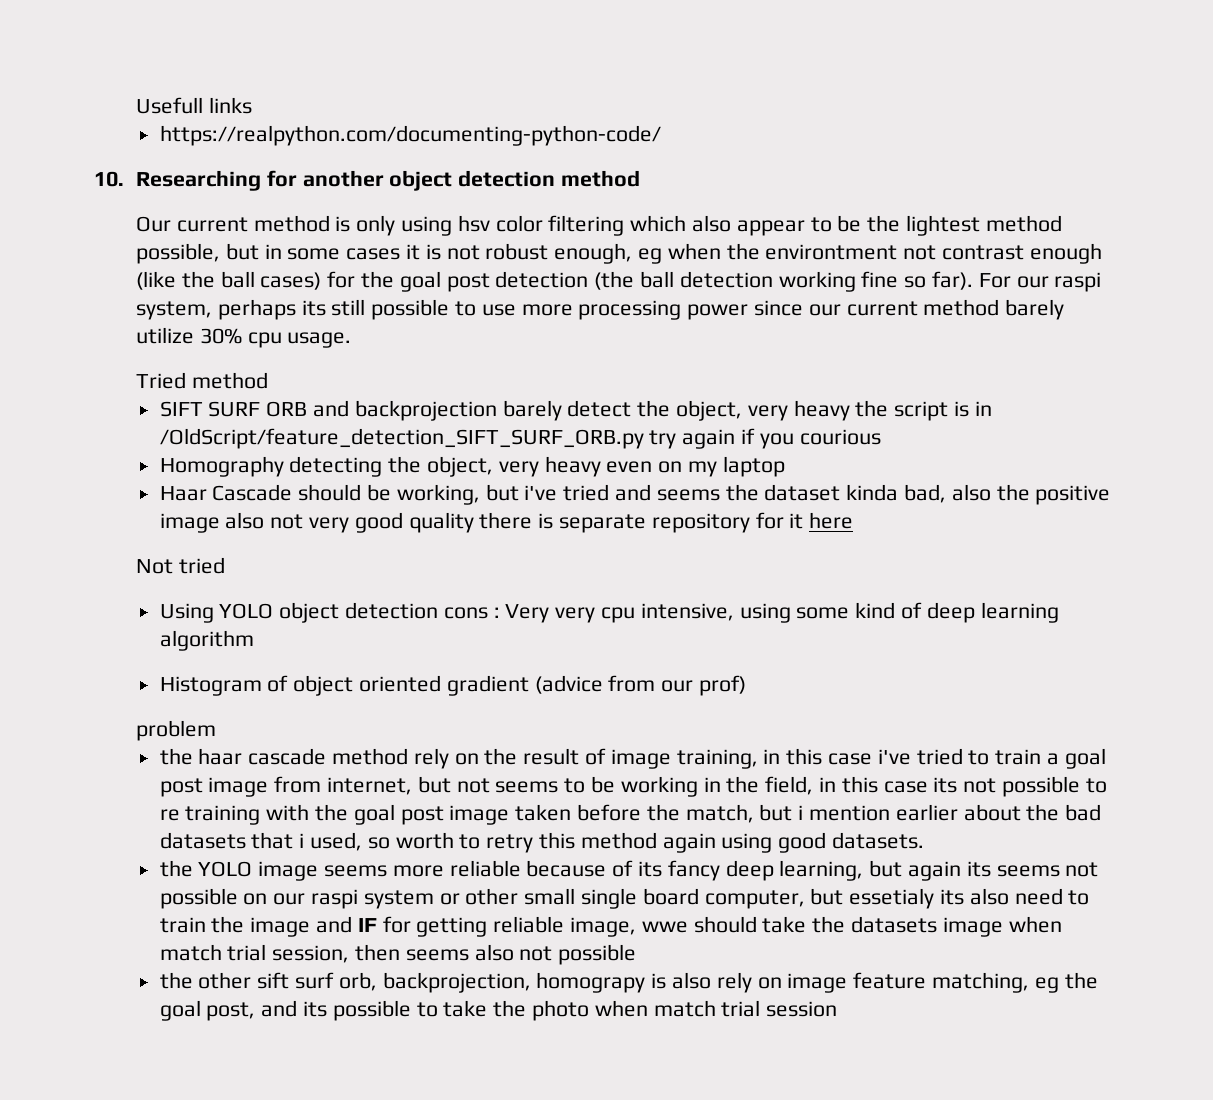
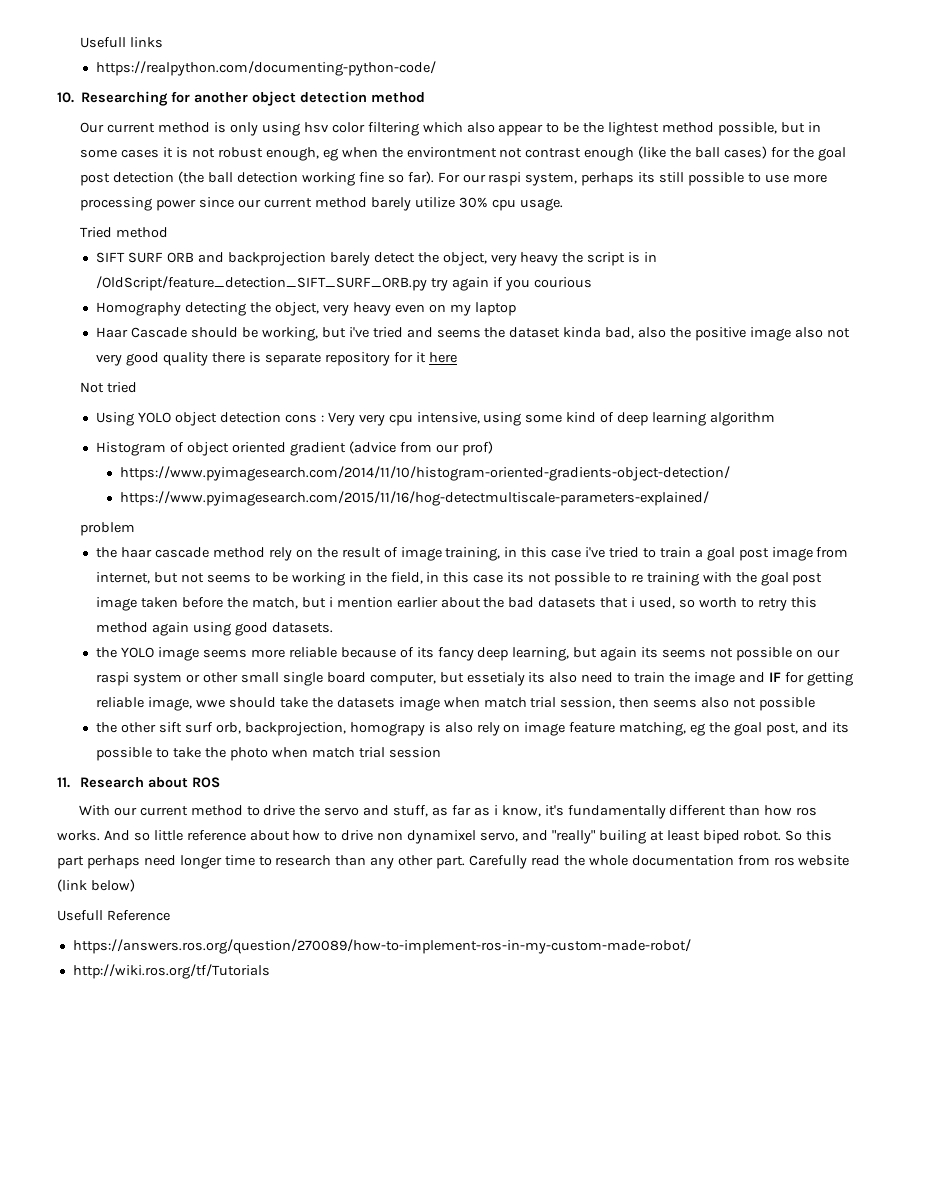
(747, 685) none -> [119,466,730,481] [119,491,709,506] // https://www.pyimagesearch.com/2014/11/10/histogram-oriented-gradients-object-detection/ // https://www.pyimagesearch.com/2015/11/16/hog-detectmultiscale-parameters-explained/
(838, 1009) none -> [57,777,221,788] [78,805,818,819] [57,830,833,844] [57,855,850,869] [57,879,135,892] [57,910,170,921] [72,939,691,954] [72,964,270,979] // 11. Research about ROS // With our current method to drive the servo and stuff, as far as i know, it's fundamentally different than how ros works. And so little reference about how to drive non dynamixel servo, and "really" builing at least biped robot. So this part perhaps need longer time to research than any other part. Carefully read the whole documentation from ros website (link below) // Usefull Reference // https://answers.ros.org/question/270089/how-to-implement-ros-in-my-custom-made-robot/ // http://wiki.ros.org/tf/Tutorials

